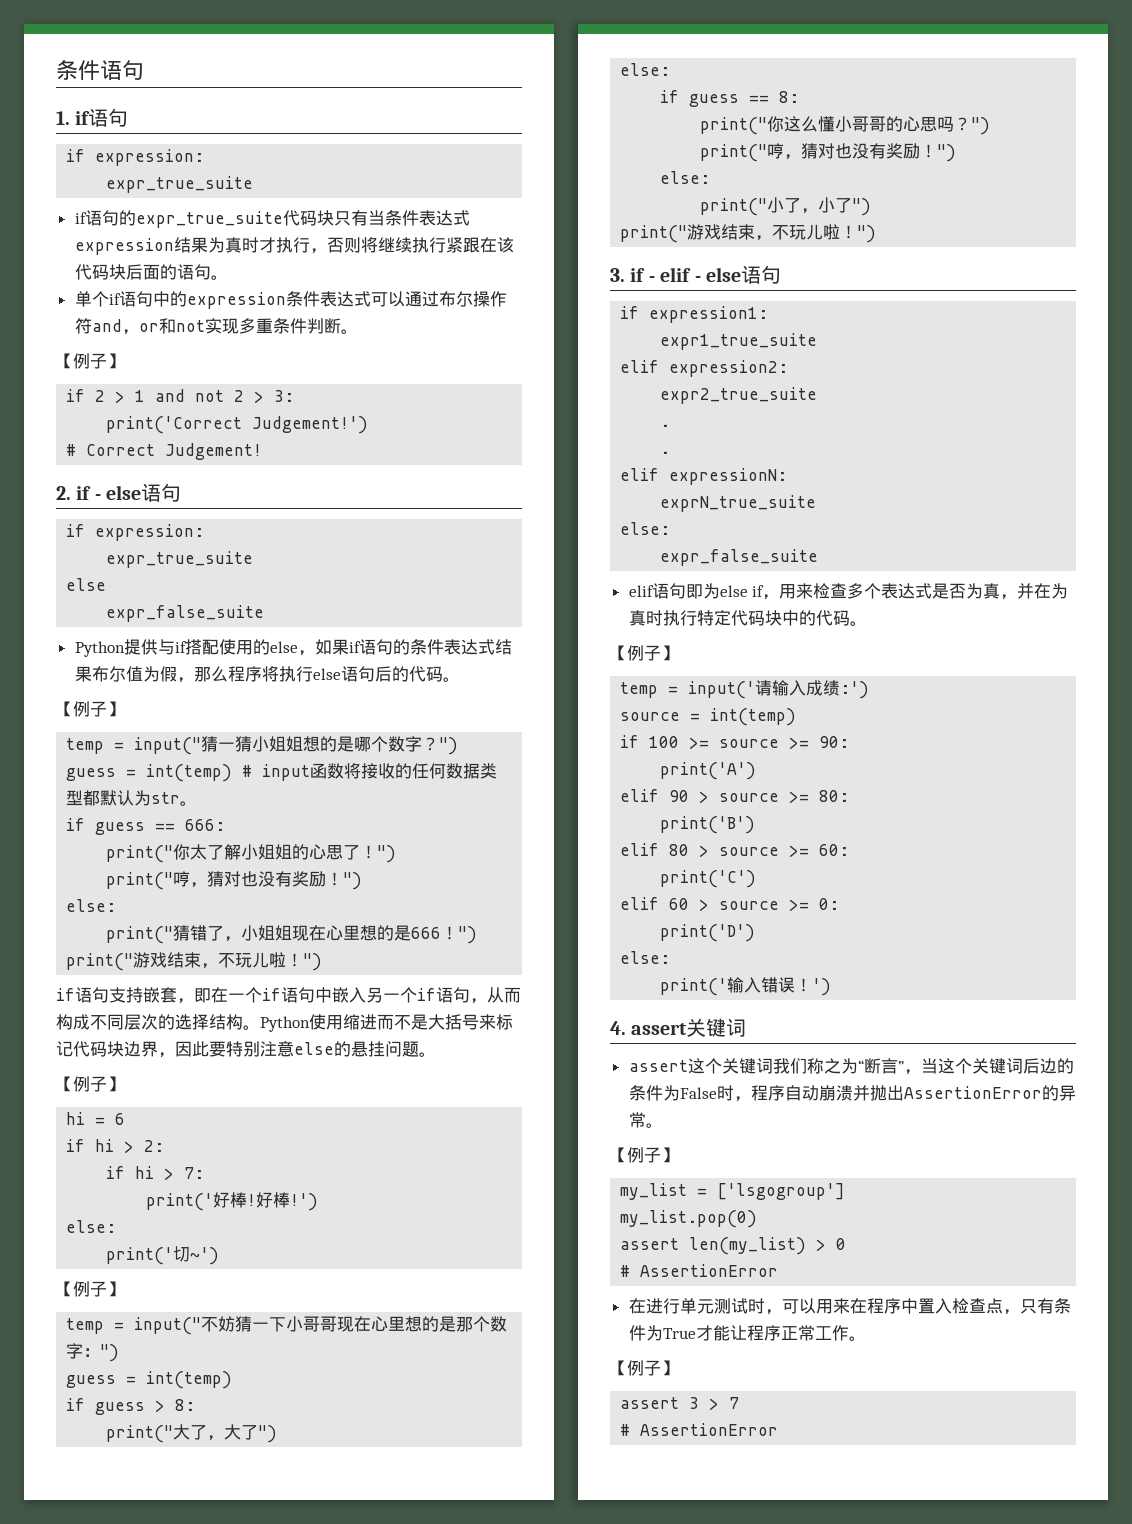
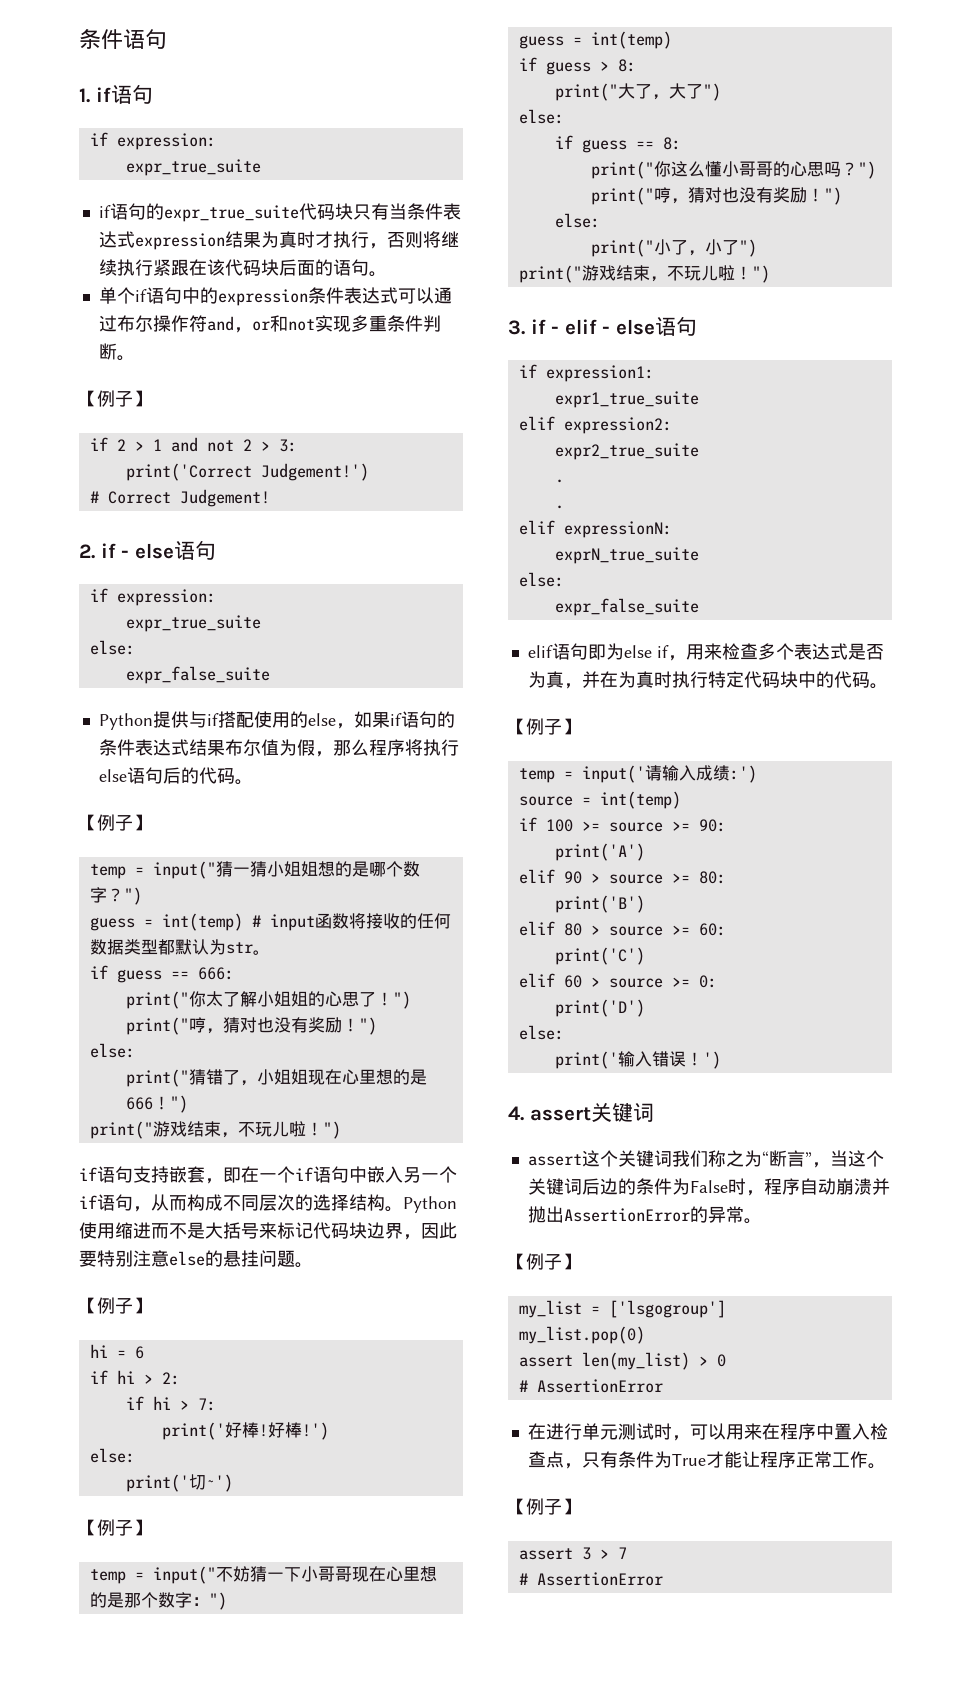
[66,578,107,591] else -> [89,640,135,655] else:

